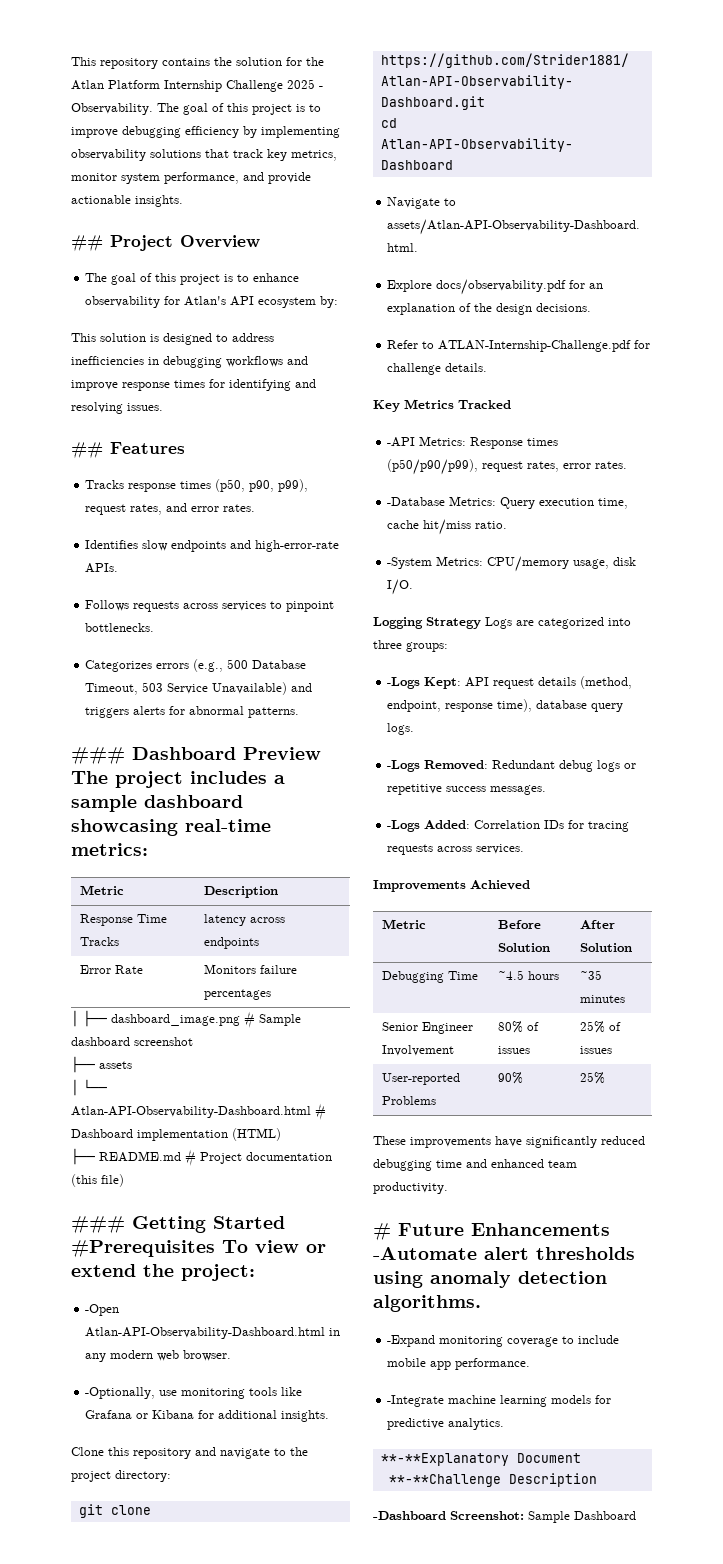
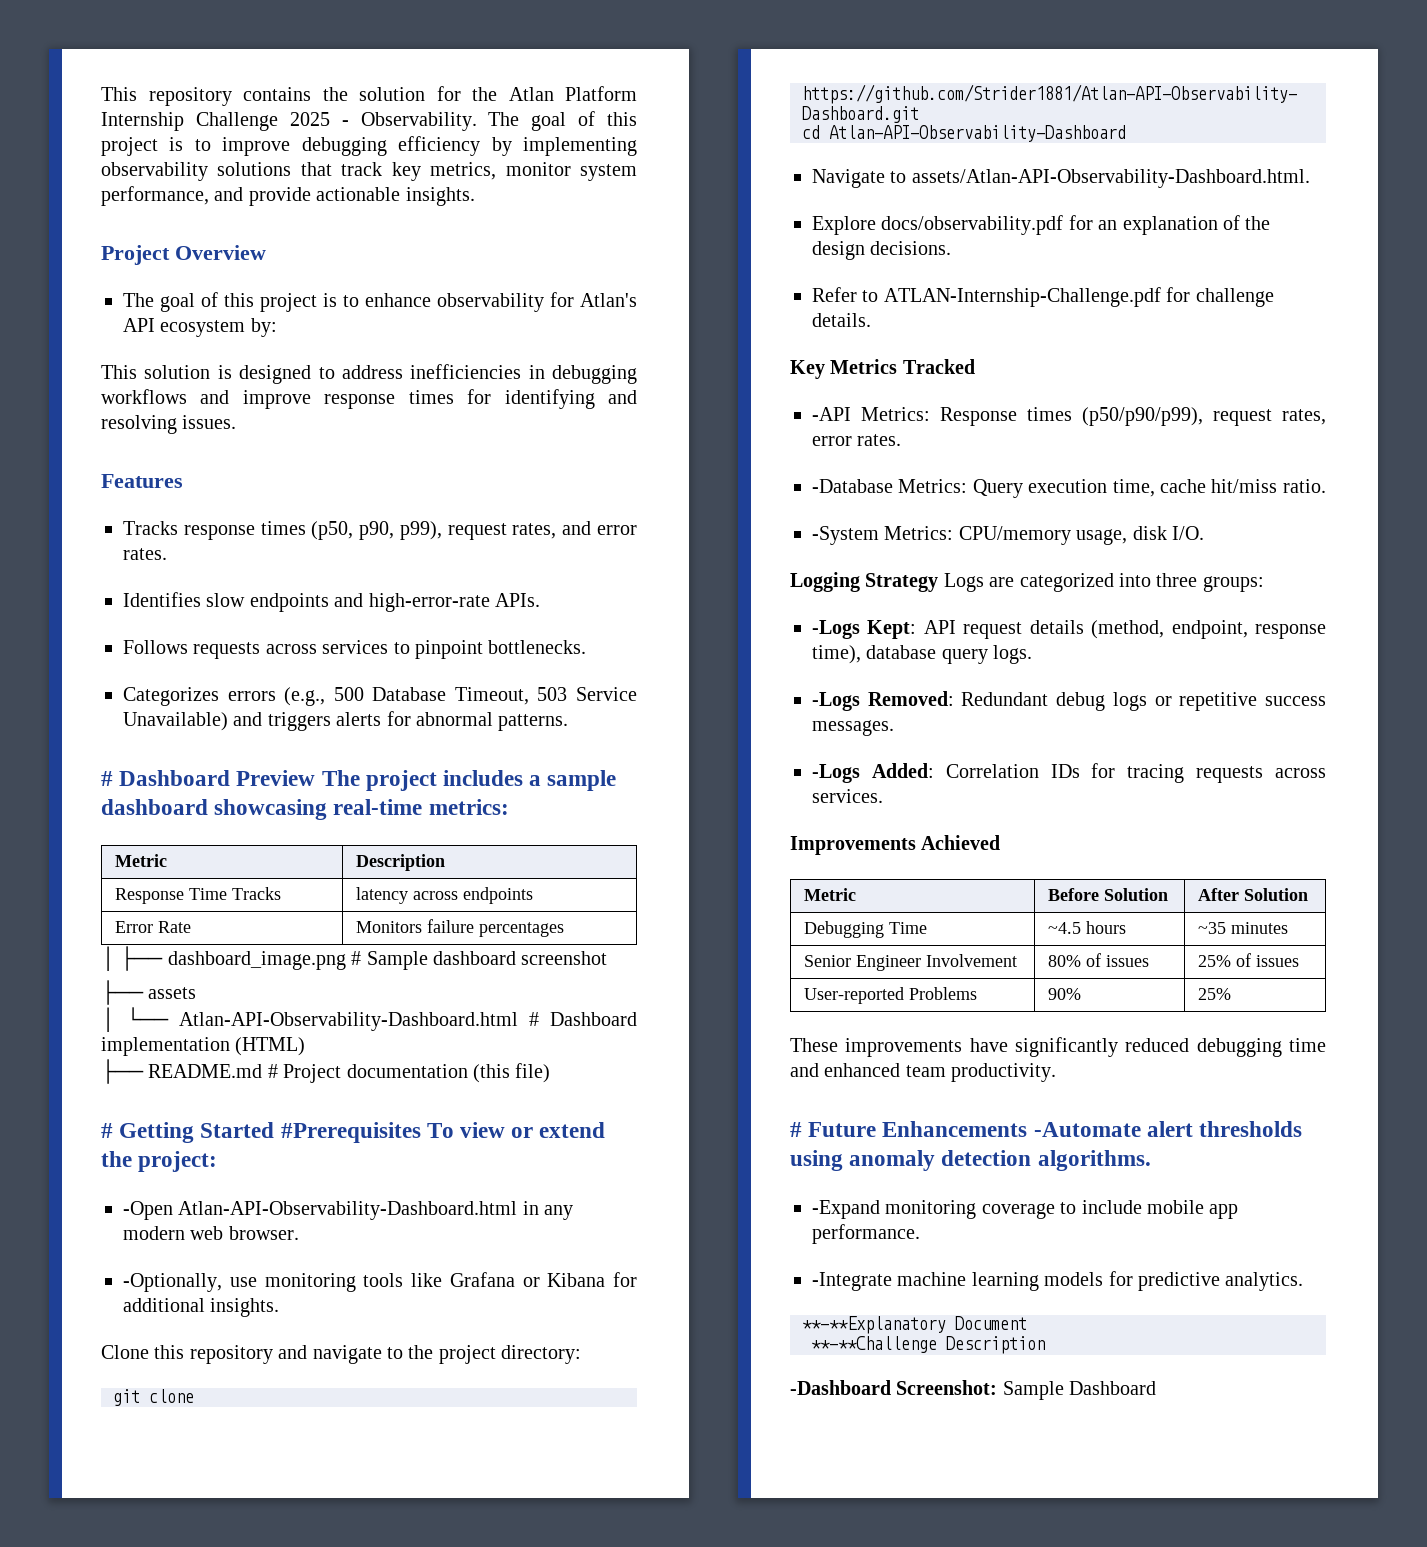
[71,235,103,252] ## -> (475, 196) none
[71,442,103,459] ## -> (237, 422) none
[71,747,125,765] ### -> [101,771,113,786] #
[71,1216,125,1234] ### -> [101,1123,113,1138] #

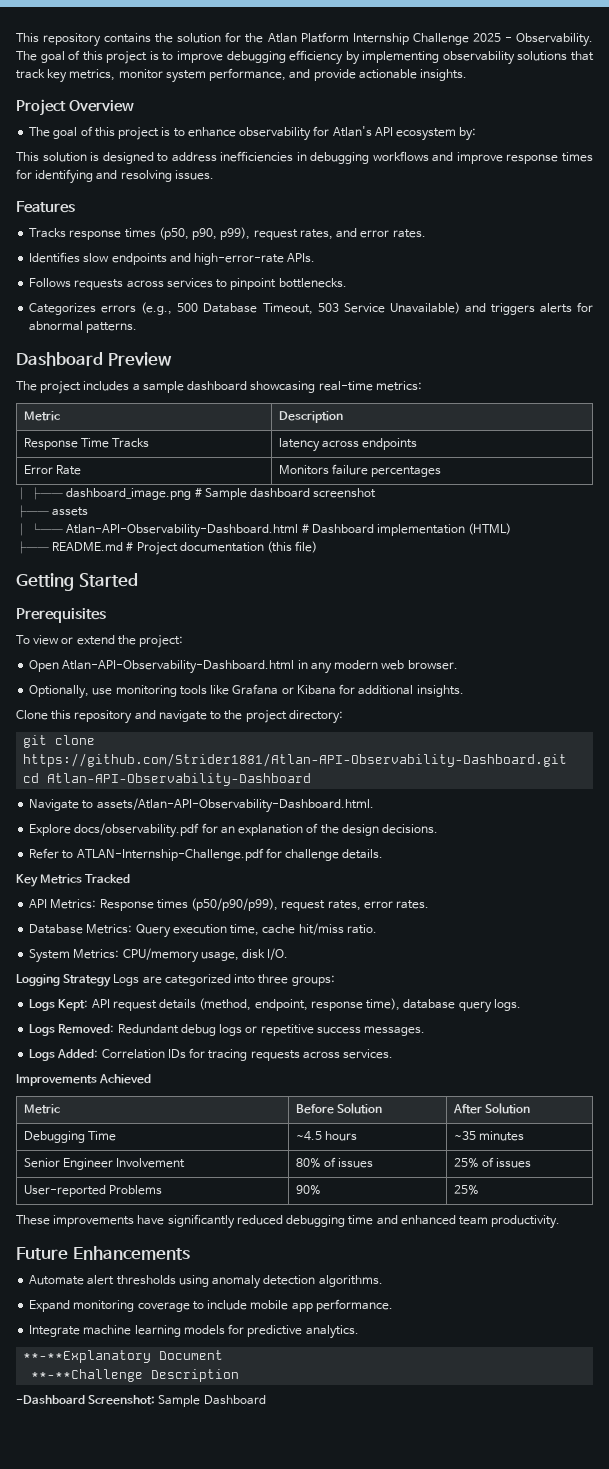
[101,771,113,786] # -> (138, 327) none
(316, 778) none -> (172, 359) //
[101,1123,113,1138] # -> (318, 547) none
[280,1122,421,1143] #Prerequisites -> [16,608,106,623] // Prerequisites //
[123,1201,173,1220] -Open -> [29,660,60,672] Open
[123,1273,222,1292] -Optionally, -> [29,685,90,699] Optionally,
[812,407,851,421] -API -> [29,899,48,908] API
[812,479,893,493] -Database -> [29,924,84,934] Database
[812,526,879,545] -System -> [29,949,71,963] System
[812,620,860,639] -Logs -> [29,999,56,1011] Logs
[812,692,860,711] -Logs -> [29,1024,56,1036] Logs
[812,764,860,783] -Logs -> [29,1049,56,1061] Logs
[790,1122,802,1137] # -> (561, 1222) none
[1033,1122,1141,1137] -Automate -> [29,1275,85,1285] // Automate
[812,1200,880,1219] -Expand -> [29,1300,71,1312] Expand
[812,1272,892,1291] -Integrate -> [29,1325,81,1337] Integrate

